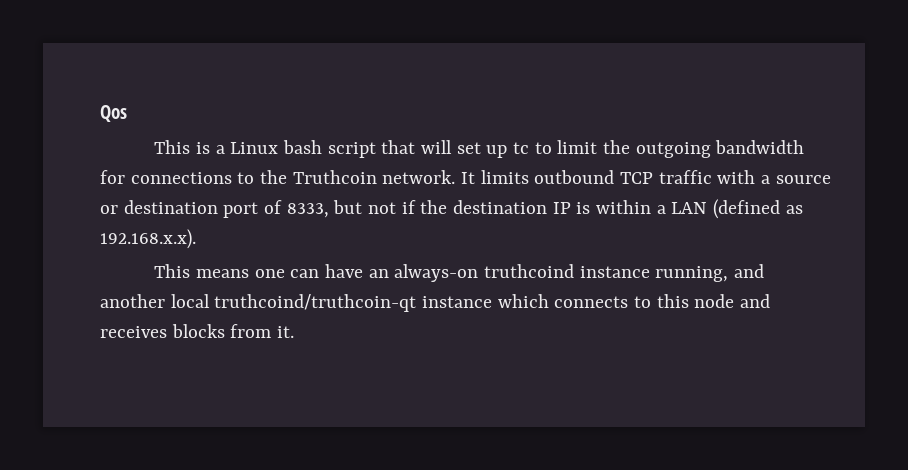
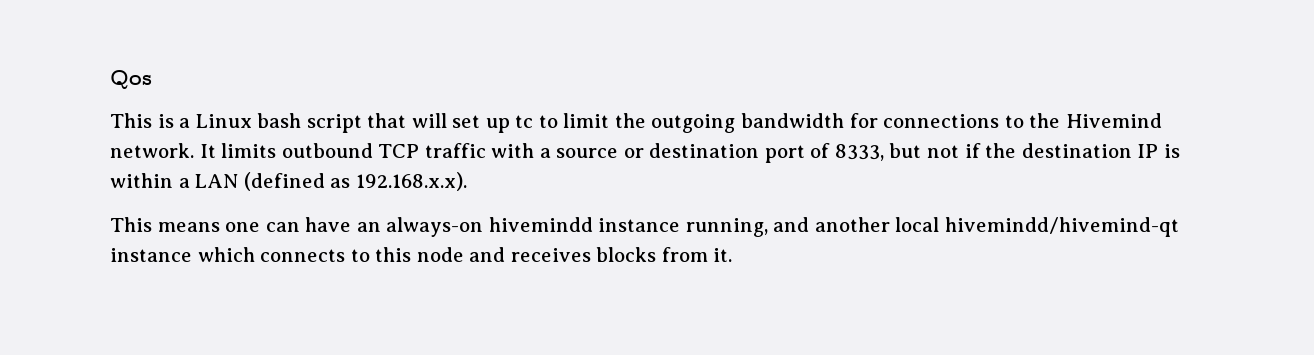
[292,170,377,184] Truthcoin -> [1065,113,1162,128] Hivemind
[483,264,574,278] truthcoind -> [488,217,593,232] hivemindd
[214,294,417,312] truthcoind/truthcoin-qt -> [944,217,1179,237] hivemindd/hivemind-qt

